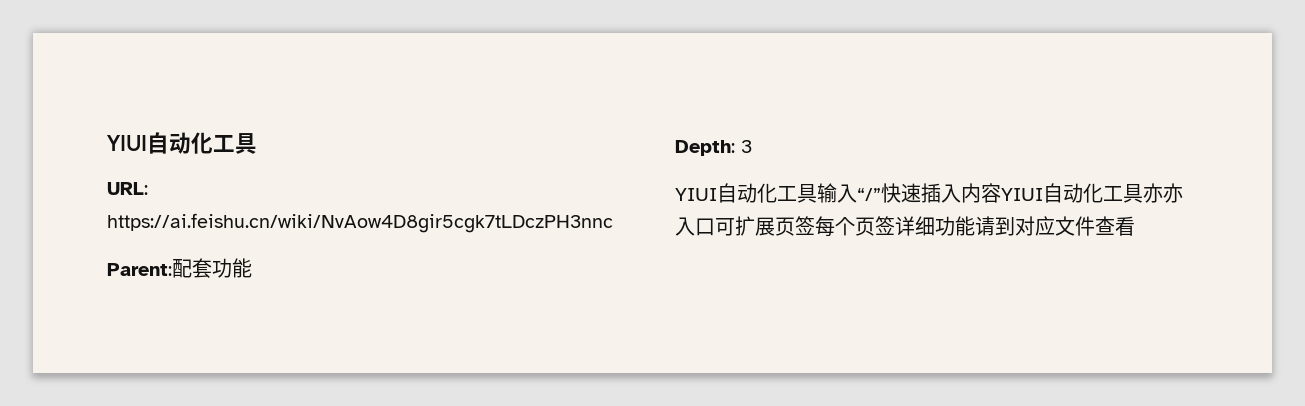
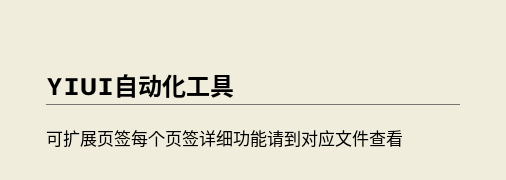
[107,182,148,195] [107,213,613,233] [107,258,252,278] [675,140,752,156] [675,183,1183,203] [675,217,715,236] URL: https://ai.feishu.cn/wiki/NvAow4D8gir5cgk7tLDczPH3nnc // Parent:配套功能 // Depth: 3 // YIUI自动化工具输入“/”快速插入内容YIUI自动化工具亦亦入口 -> (234, 86) none

